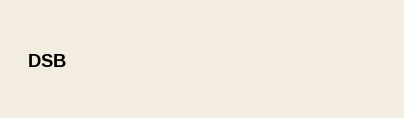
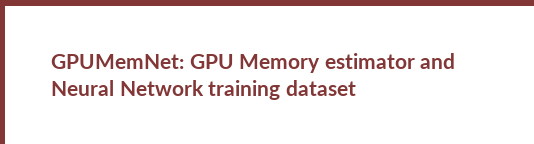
[28,54,66,67] DSB -> [51,53,456,73] [51,80,356,100] GPUMemNet: GPU Memory estimator and Neural Network training dataset

